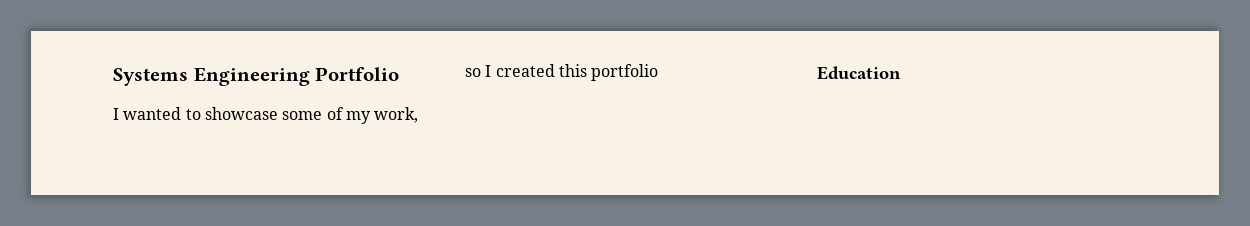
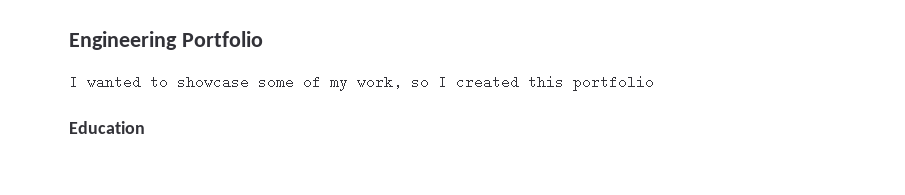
[113,68,188,86] Systems -> (69, 40) none

